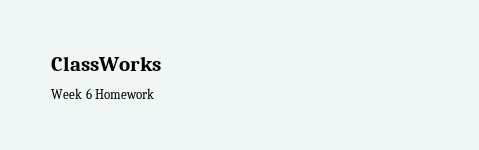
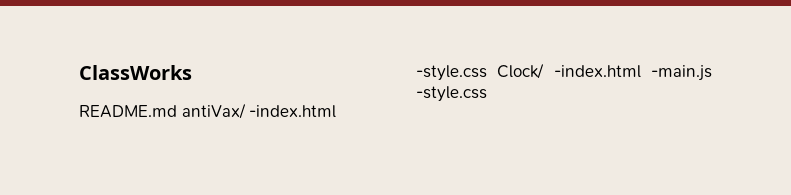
[51,88,155,99] Week 6 Homework -> [79,103,337,119] [416,63,712,81] [416,86,487,102] README.md antiVax/ -index.html -style.css Clock/ -index.html -main.js -style.css

